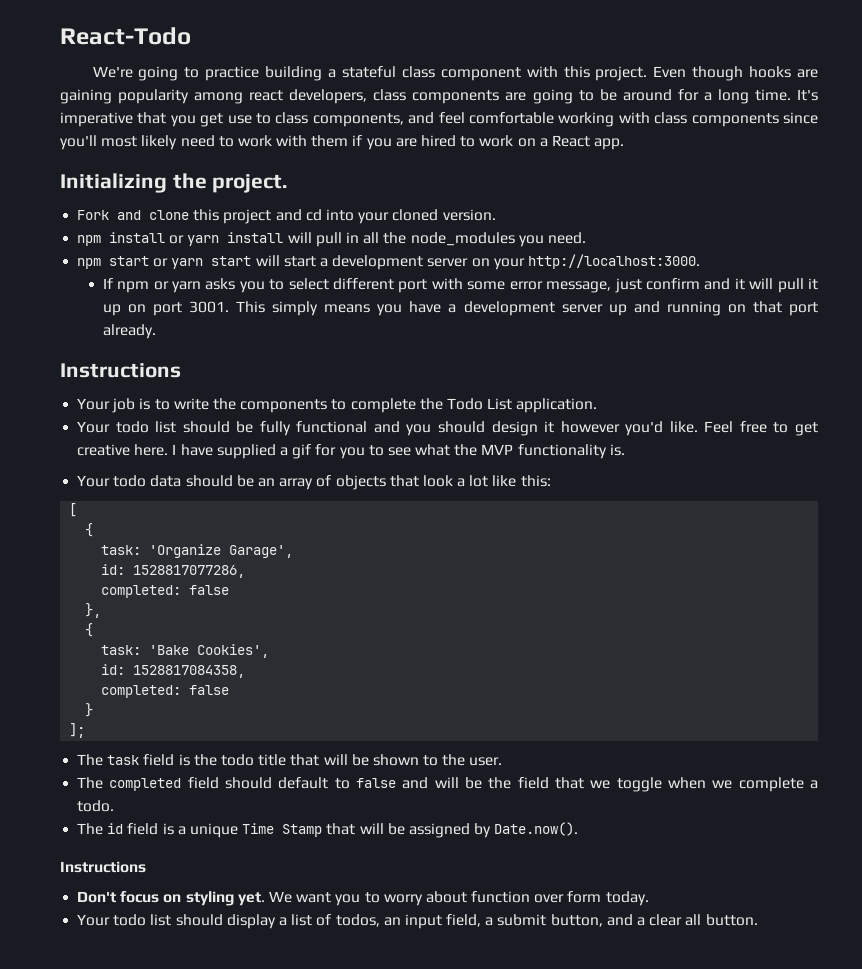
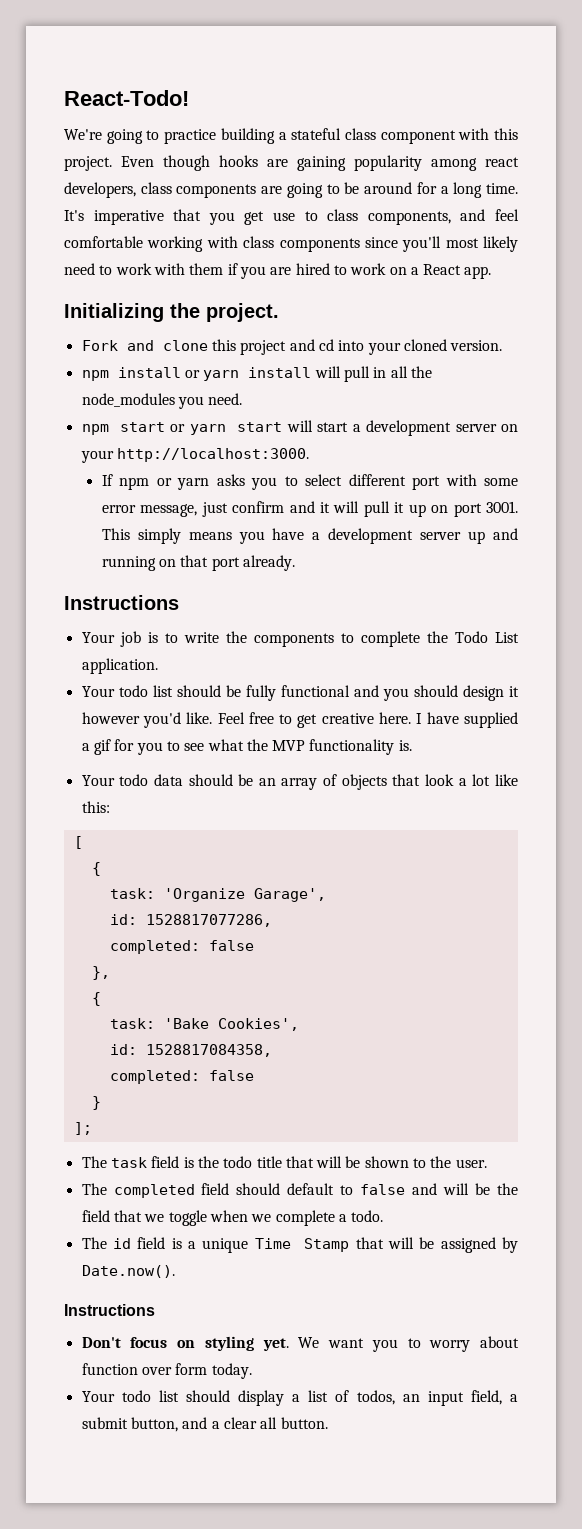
[60,27,191,45] React-Todo -> [64,90,189,106] React-Todo!

